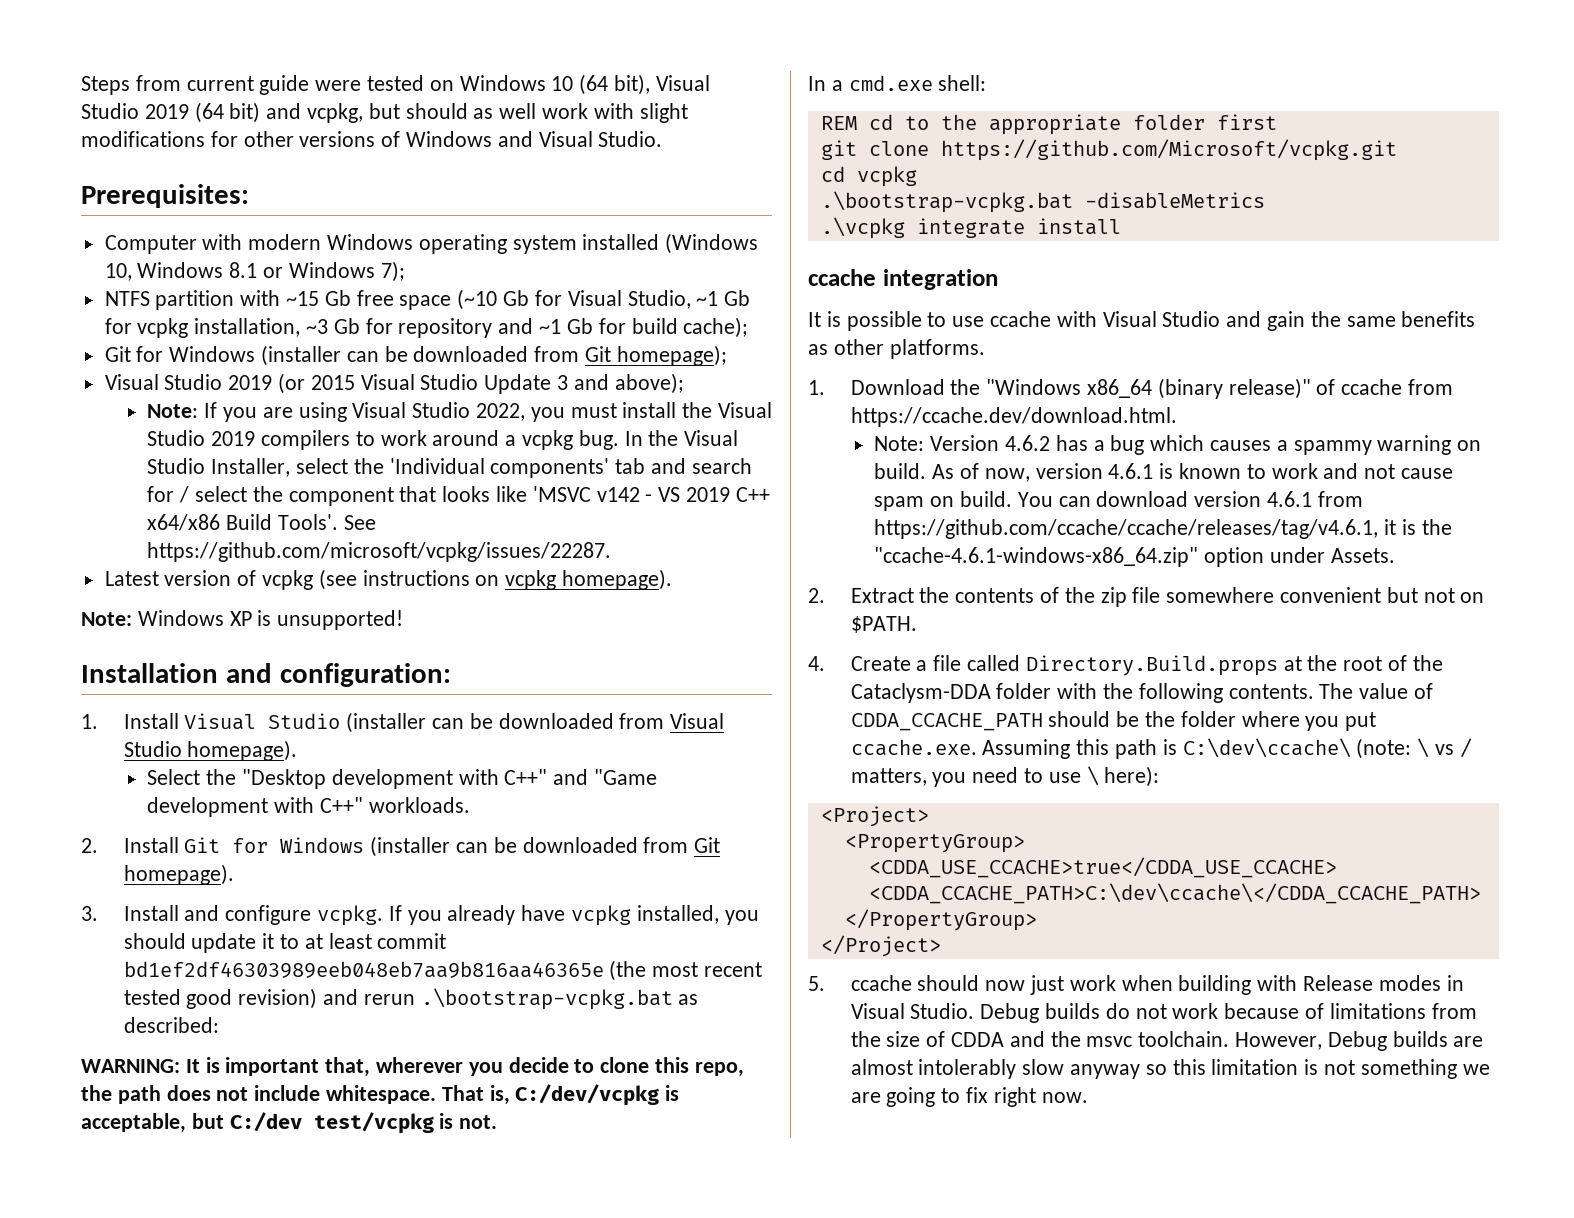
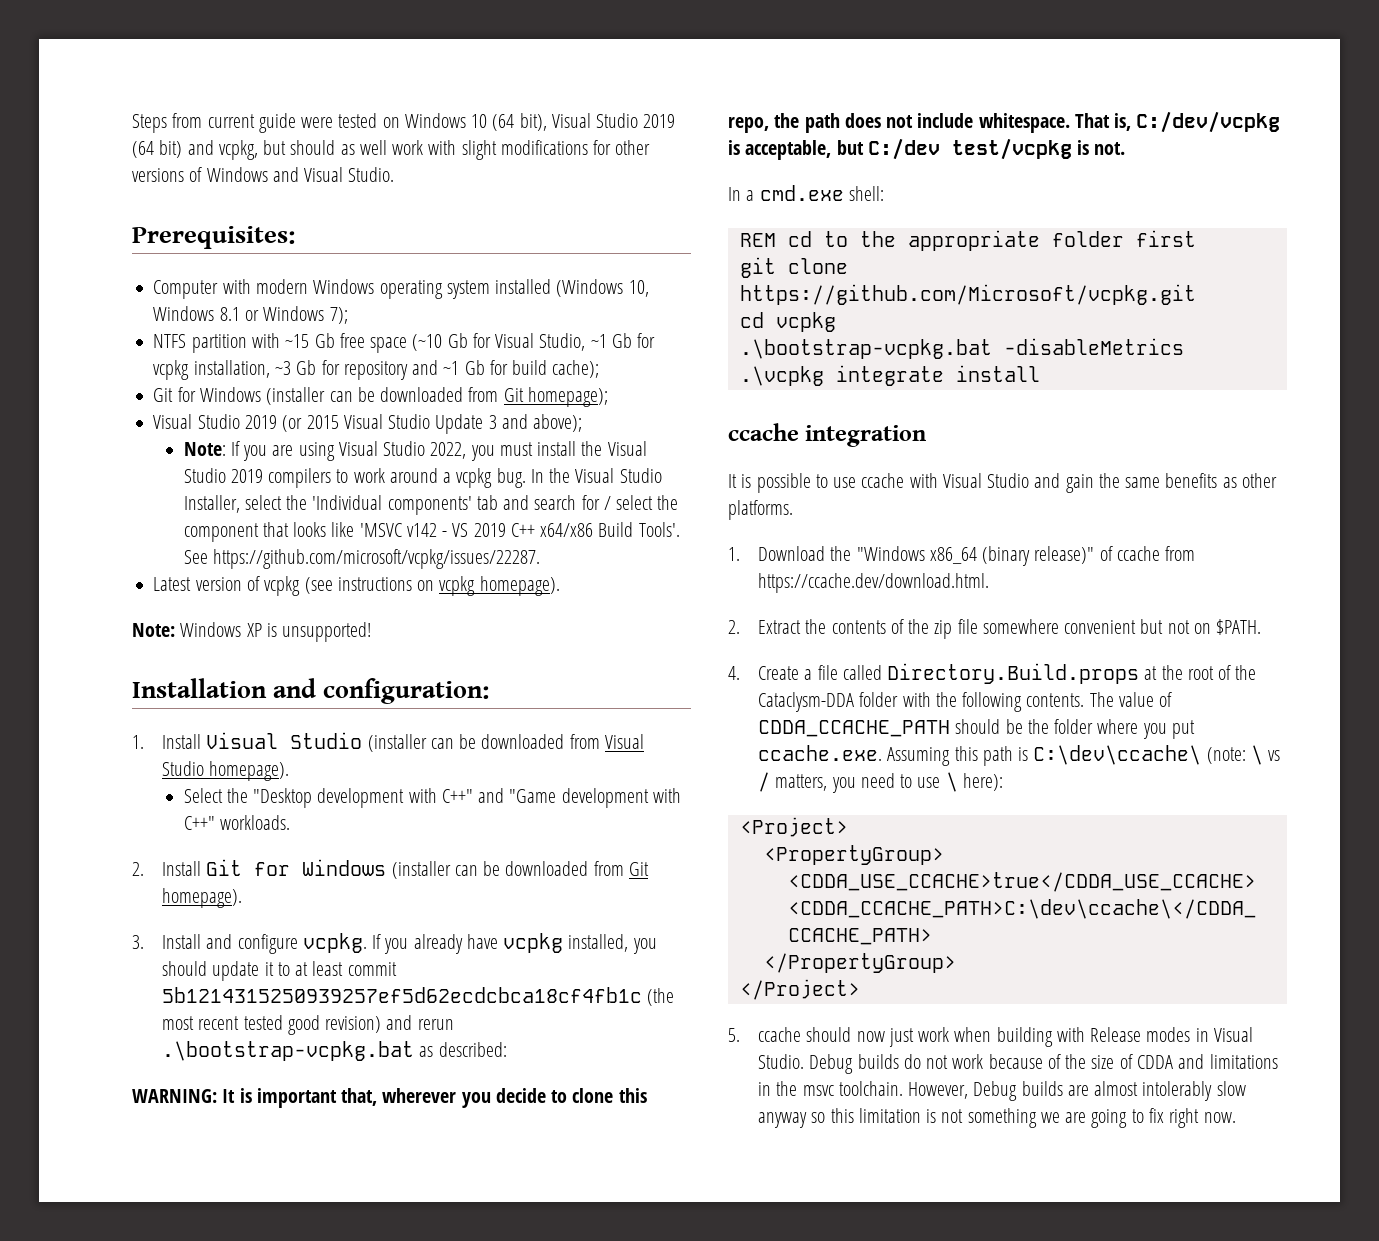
[123,961,604,978] bd1ef2df46303989eeb048eb7aa9b816aa46365e -> [162,987,643,1003] 5b1214315250939257ef5d62ecdcbca18cf4fb1c
[874,435,1482,455] [874,463,1453,482] [874,491,1363,511] [874,519,1452,539] [874,547,1395,567] // Note: Version 4.6.2 has a bug which causes a spammy warning on build. As of now, version 4.6.1 is known to work and not cause spam on build. You can download version 4.6.1 from https://github.com/ccache/ccache/releases/tag/v4.6.1, it is the "ccache-4.6.1-windows-x86_64.zip" option under Assets. -> (990, 583) none
[1329,1003,1477,1019] limitations from -> (1061, 1061) none
(1045, 1039) none -> [1209,1054,1278,1069] [758,1082,772,1096] limitations in

